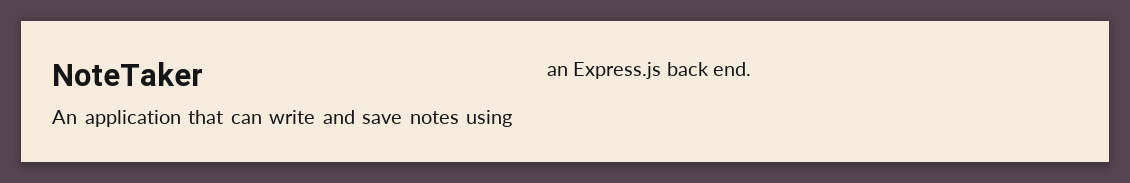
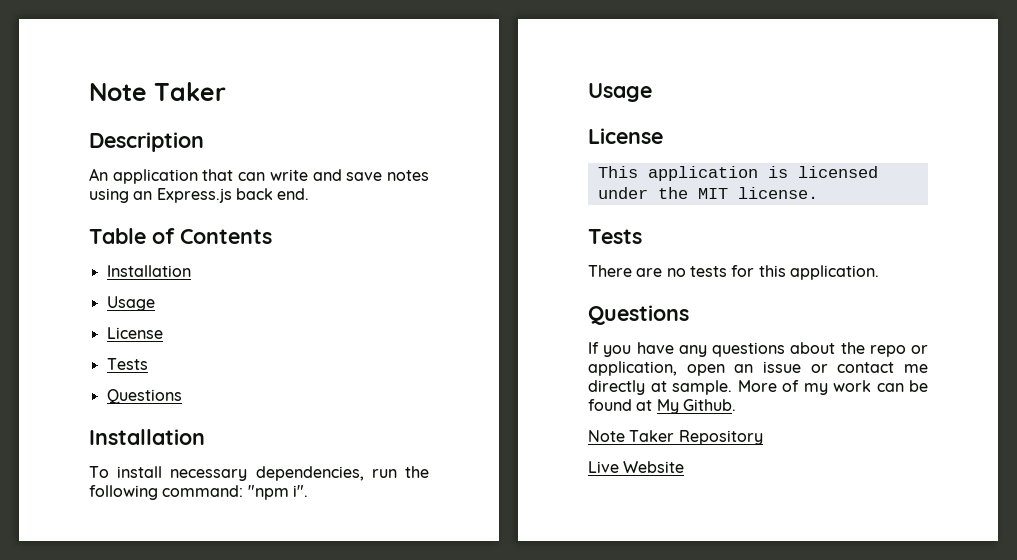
[52,62,203,86] NoteTaker -> [89,82,226,101] [89,132,204,152] Note Taker // Description
(751, 69) none -> [89,228,272,244] [106,265,191,277] [106,296,155,311] [106,327,163,339] [106,358,148,370] [106,389,182,404] [89,429,205,445] [89,466,429,481] [89,485,308,500] [588,83,652,102] [588,128,663,144] [597,166,878,181] [597,187,818,199] [588,229,642,244] [588,265,879,280] [588,305,689,325] [588,342,928,357] [588,361,928,376] [588,380,928,395] [588,399,736,414] [588,430,763,445] [588,461,685,473] // Table of Contents // Installation // Usage // License // Tests // Questions // Installation // To install necessary dependencies, run the following command: "npm i". // Usage // License // This application is licensed under the MIT license. // Tests // There are no tests for this application. // Questions // If you have any questions about the repo or application, open an issue or contact me directly at sample. More of my work can be found at My Github. // Note Taker Repository // Live Website

